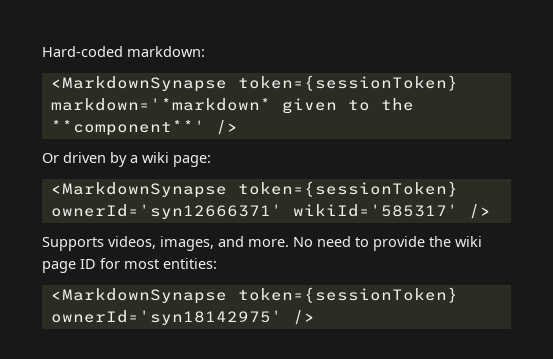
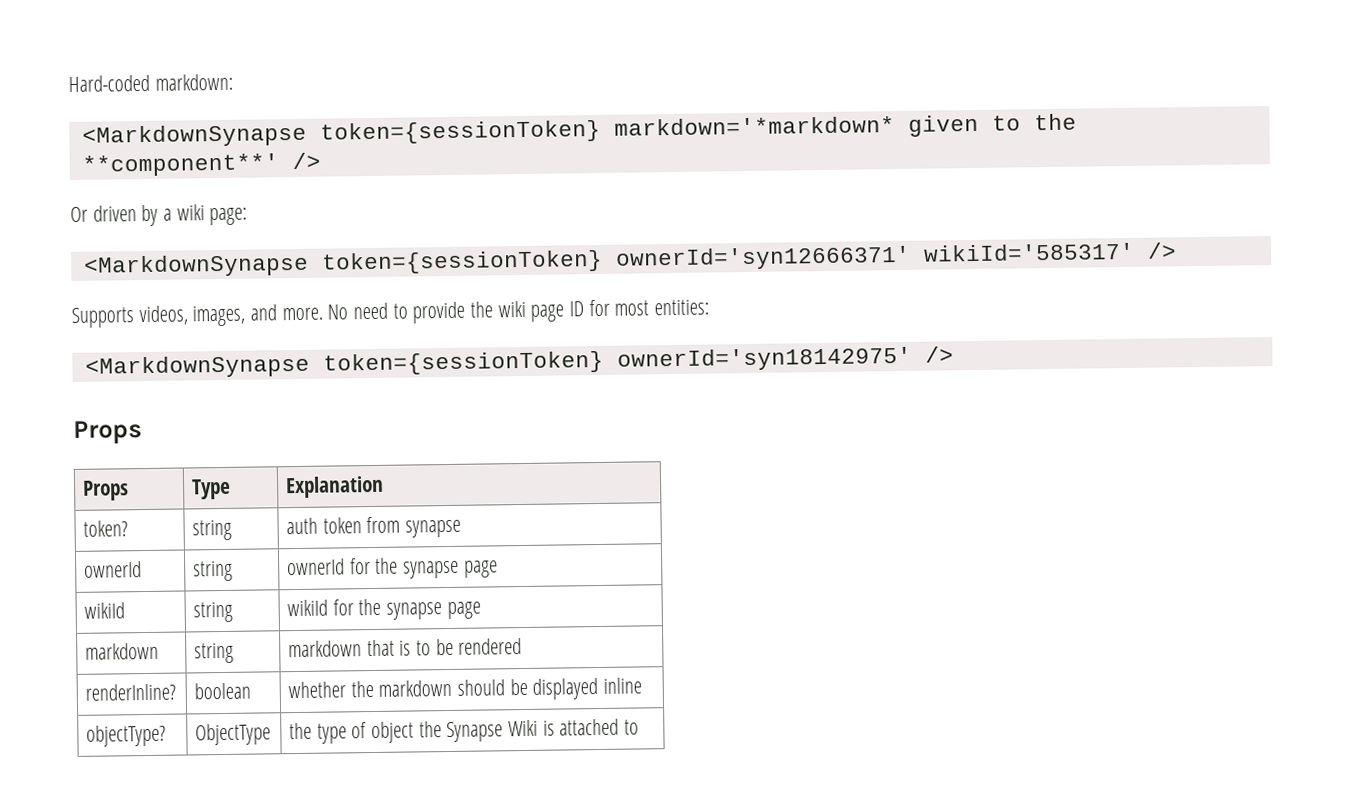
(315, 317) none -> [73,420,142,445] [82,480,130,501] [191,478,232,500] [285,475,385,499] [83,520,129,537] [192,519,233,541] [286,516,462,538] [84,561,143,578] [193,560,234,582] [287,557,498,579] [84,602,126,619] [193,601,234,623] [287,598,481,620] [85,642,160,660] [194,642,235,664] [288,638,523,658] [85,683,177,701] [194,682,252,700] [288,677,643,700] [86,724,167,747] [195,723,272,746] [289,718,640,744] // Props // Props | Type | Explanation // token? | string | auth token from synapse // ownerId | string | ownerId for the synapse page // wikiId | string | wikiId for the synapse page // markdown | string | markdown that is to be rendered // renderInline? | boolean | whether the markdown should be displayed inline // objectType? | ObjectType | the type of object the Synapse Wiki is attached to

